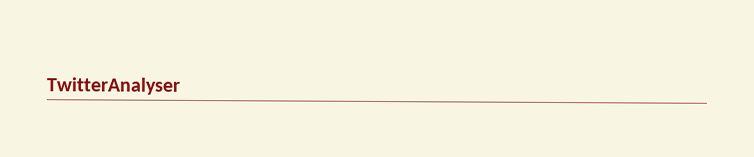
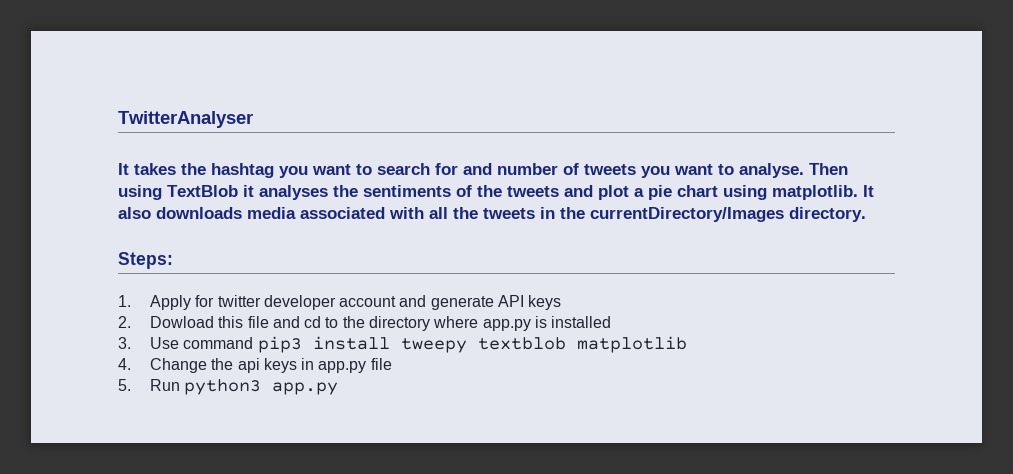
(181, 86) none -> [118,163,848,178] [118,185,874,200] [118,207,866,222] [118,252,173,269] [118,295,562,310] [118,316,612,331] [118,336,687,353] [118,358,392,373] [118,379,339,395] // It takes the hashtag you want to search for and number of tweets you want to analyse. Then using TextBlob it analyses the sentiments of the tweets and plot a pie chart using matplotlib. It also downloads media associated with all the tweets in the currentDirectory/Images directory. // Steps: // 1. Apply for twitter developer account and generate API keys // 2. Dowload this file and cd to the directory where app.py is installed // 3. Use command pip3 install tweepy textblob matplotlib // 4. Change the api keys in app.py file // 5. Run python3 app.py

